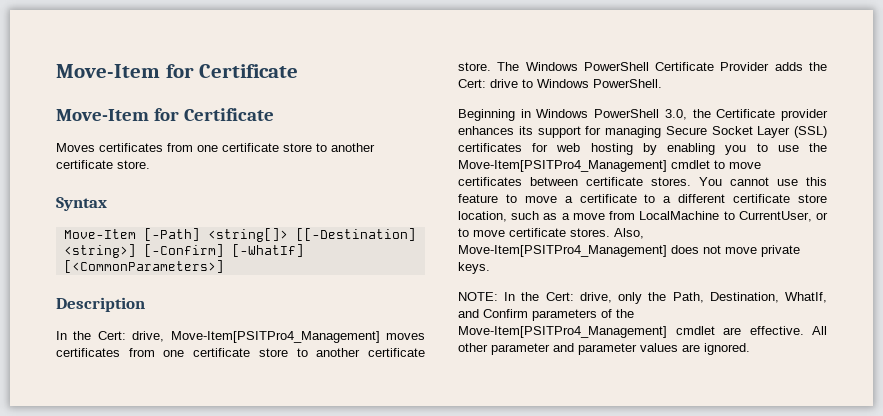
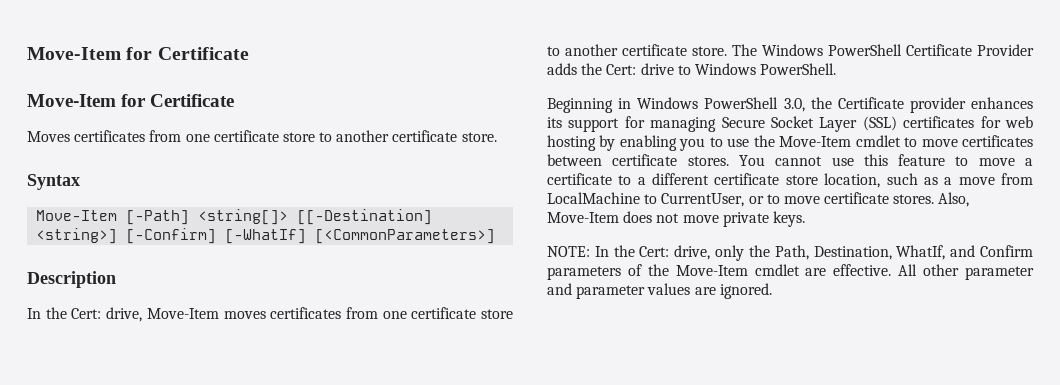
[170,331,380,343] Move-Item[PSITPro4_Management] -> [146,308,219,319] Move-Item
[458,160,667,172] Move-Item[PSITPro4_Management] -> [779,136,852,147] Move-Item
[458,245,667,257] Move-Item[PSITPro4_Management] -> [547,212,619,223] Move-Item
[458,326,667,338] Move-Item[PSITPro4_Management] -> [675,265,748,276] Move-Item

